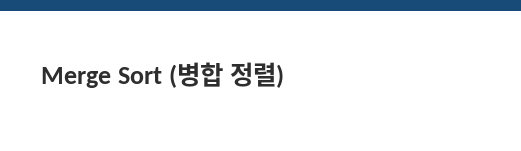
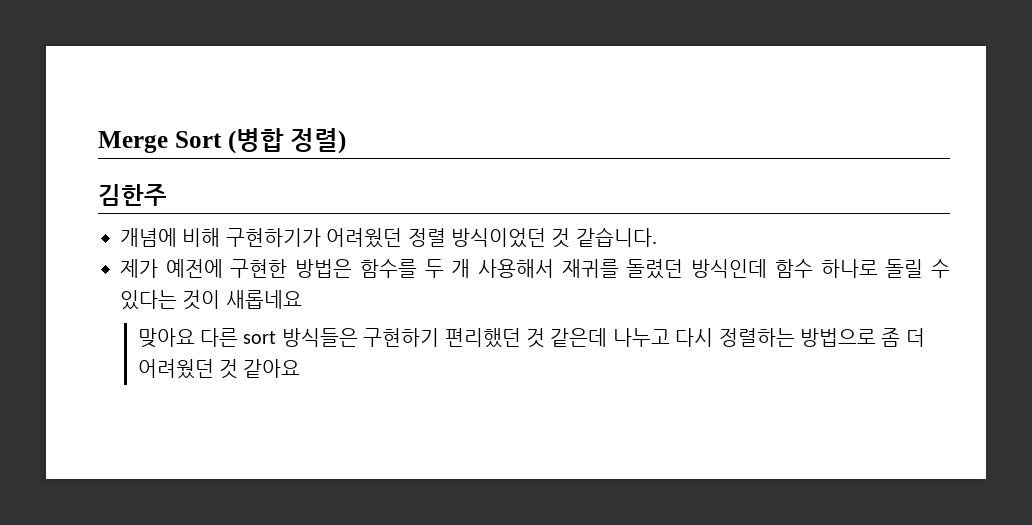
(284, 75) none -> [98,184,167,206] [120,227,657,248] [120,259,950,279] [120,290,302,310] [137,328,925,348] [137,359,301,379] // 김한주 // 개념에 비해 구현하기가 어려웠던 정렬 방식이었던 것 같습니다. // 제가 예전에 구현한 방법은 함수를 두 개 사용해서 재귀를 돌렸던 방식인데 함수 하나로 돌릴 수 있다는 것이 새롭네요 // 맞아요 다른 sort 방식들은 구현하기 편리했던 것 같은데 나누고 다시 정렬하는 방법으로 좀 더 어려웠던 것 같아요

